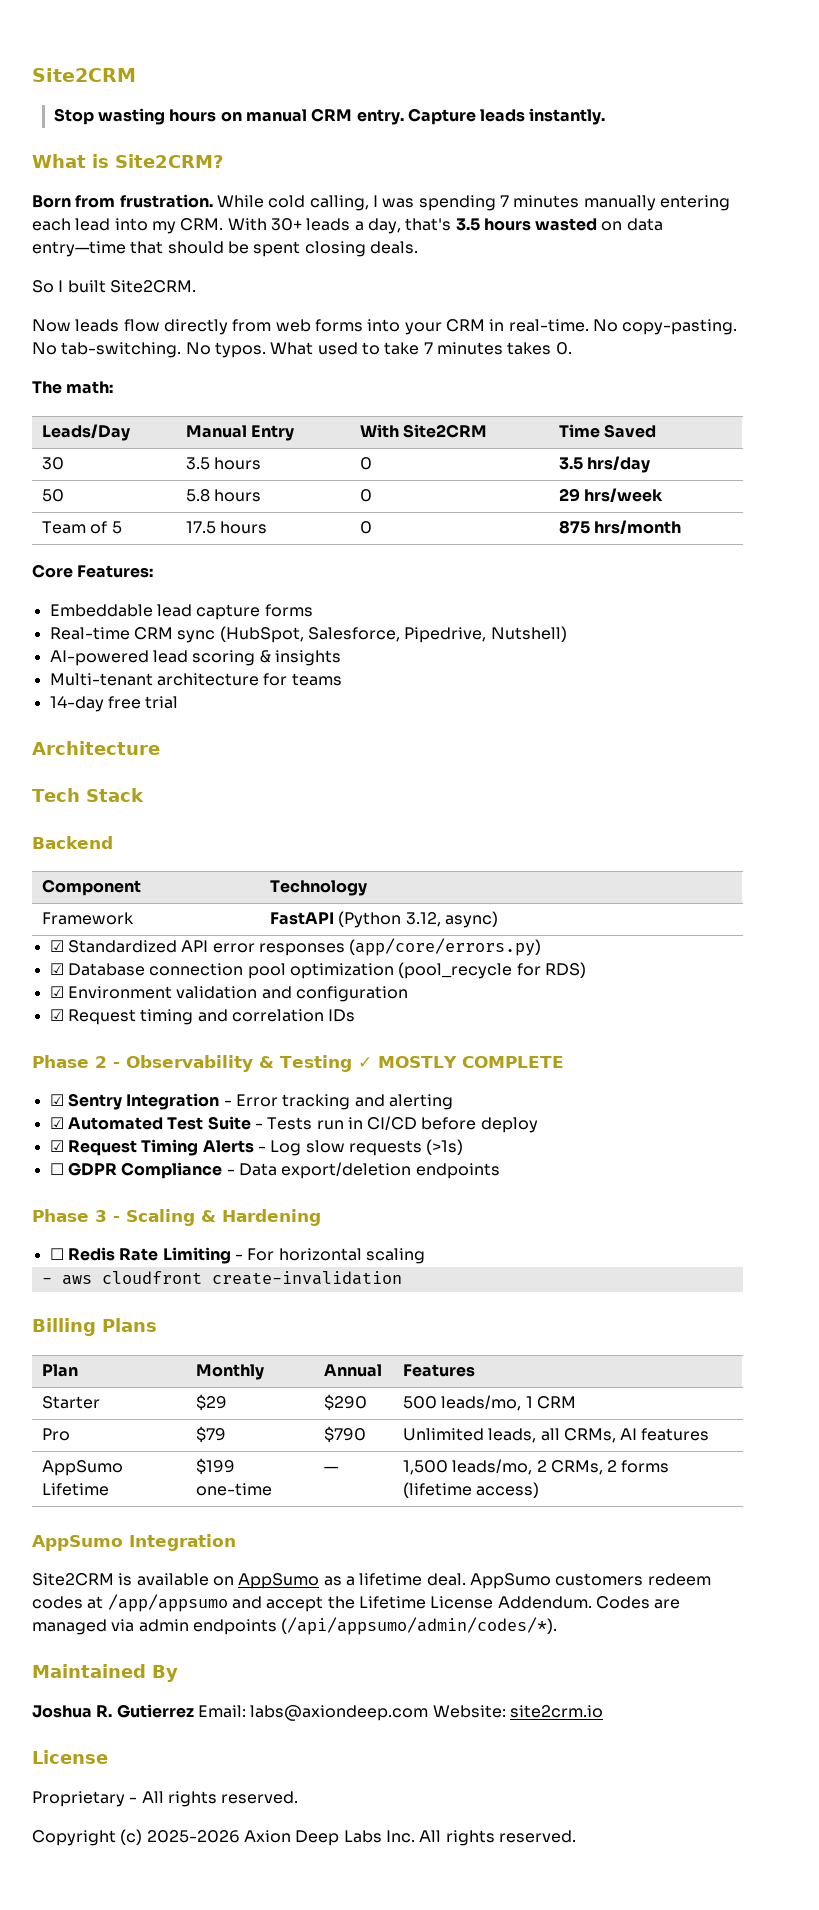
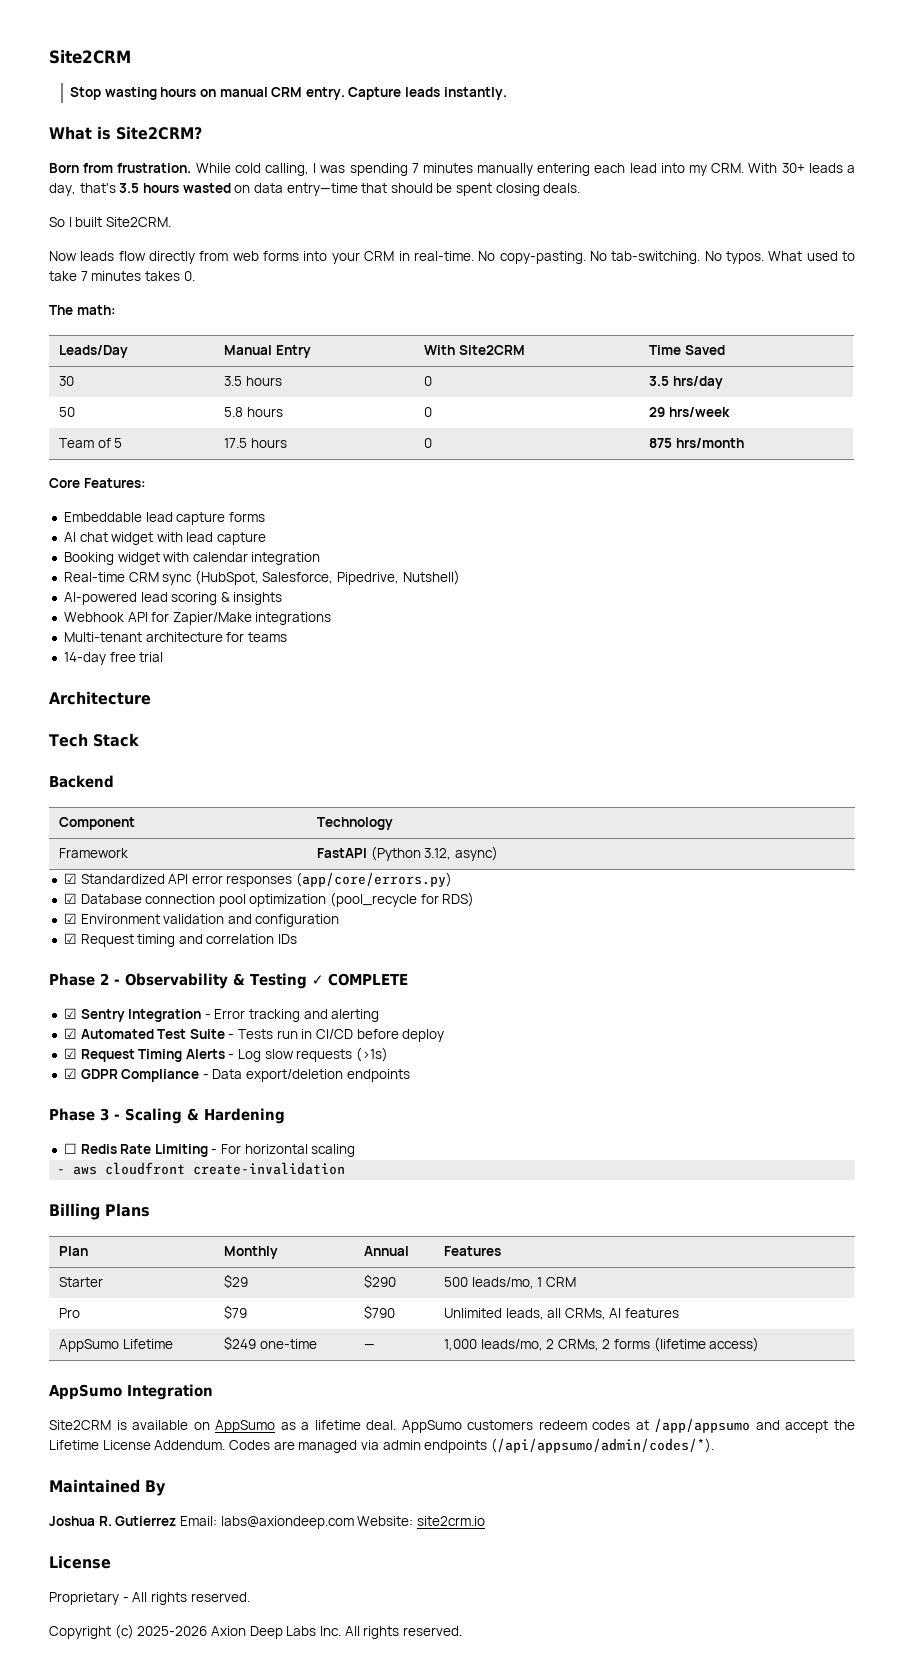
(313, 610) none -> [63,532,267,545] [63,552,321,565] // AI chat widget with lead capture // Booking widget with calendar integration
(341, 658) none -> [63,612,332,625] // Webhook API for Zapier/Make integrations
[377,1056,457,1068] MOSTLY -> (323, 980) none
[49,1163,64,1175] ☐ -> [63,1068,77,1079] ☑
[195,1458,235,1475] $199 -> [223,1336,256,1350] $249
[402,1460,448,1475] 1,500 -> [443,1339,477,1351] 1,000

